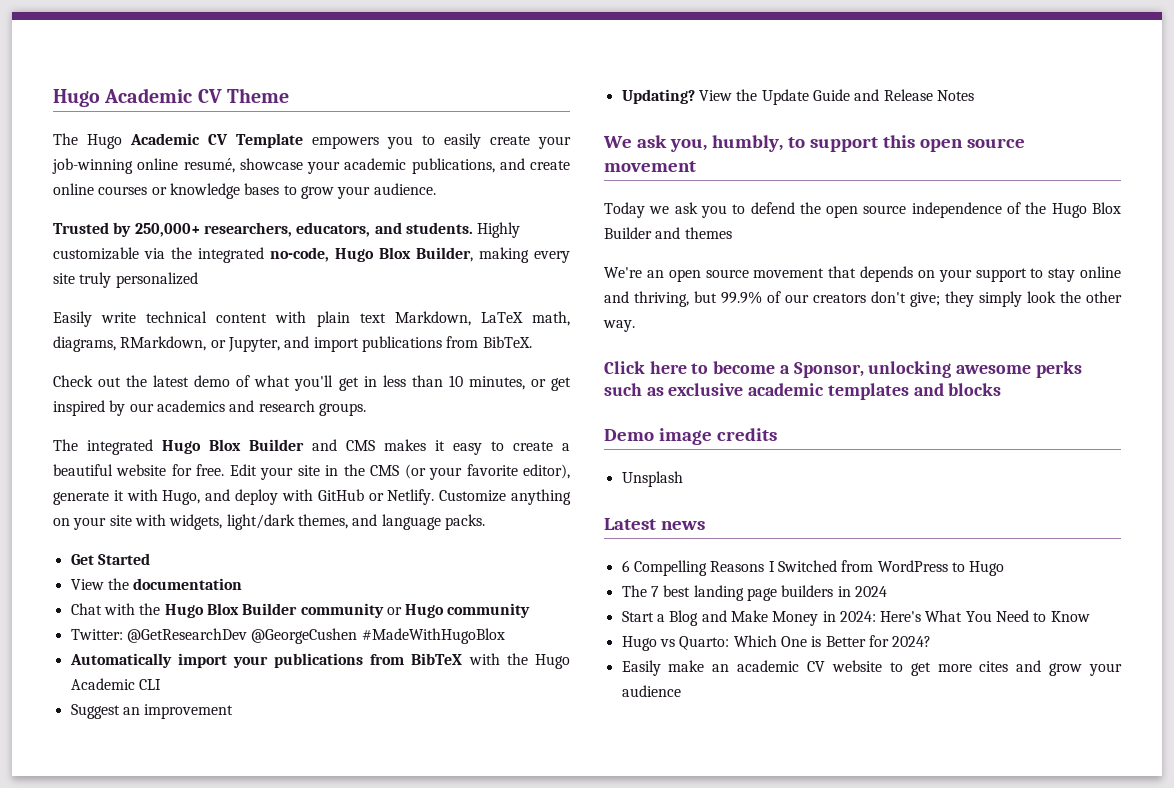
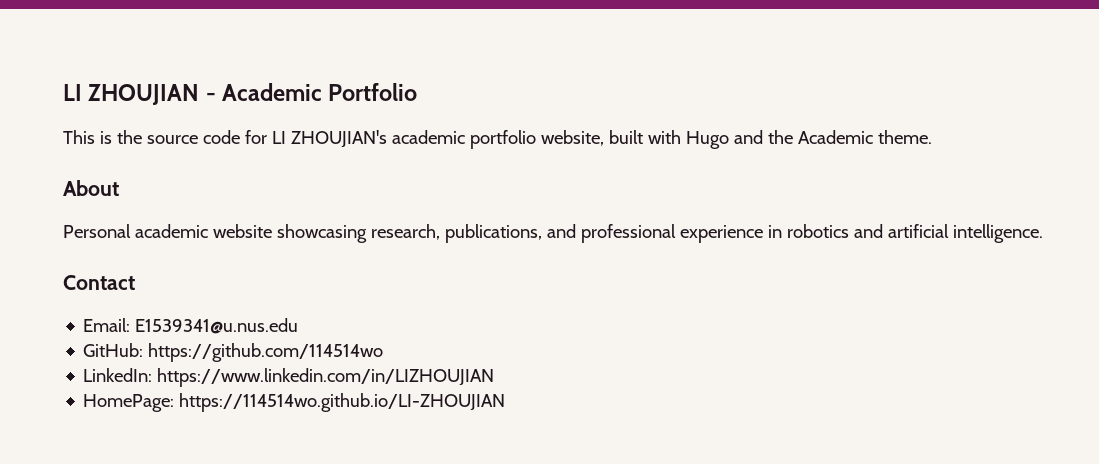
[53,88,290,107] [53,133,571,149] [52,158,570,174] [53,183,436,199] [53,222,521,238] [53,247,570,263] [53,272,198,288] [53,311,570,327] [53,336,532,352] [53,375,571,391] [53,400,366,416] [53,439,570,455] [53,464,570,480] [53,489,571,505] [53,514,485,530] [70,553,150,565] [70,578,243,590] [70,603,531,618] [70,628,505,644] [69,653,570,669] [70,678,161,690] [70,704,234,719] [621,89,974,105] [603,135,1025,152] [604,161,696,172] [604,202,1121,218] [604,227,732,239] [604,266,1121,282] [604,291,1122,307] [603,320,635,332] [604,361,1082,378] [604,383,1002,400] [604,428,777,445] [621,471,683,487] [604,518,705,530] [621,560,1005,576] [621,585,887,601] [621,610,1090,626] [621,635,932,651] [621,660,1122,676] [621,685,681,697] Hugo Academic CV Theme // The Hugo Academic CV Template empowers you to easily create your job-winning online resumé, showcase your academic publications, and create online courses or knowledge bases to grow your audience. // Trusted by 250,000+ researchers, educators, and students. Highly customizable via the integrated no-code, Hugo Blox Builder, making every site truly personalized // Easily write technical content with plain text Markdown, LaTeX math, diagrams, RMarkdown, or Jupyter, and import publications from BibTeX. // Check out the latest demo of what you'll get in less than 10 minutes, or get inspired by our academics and research groups. // The integrated Hugo Blox Builder and CMS makes it easy to create a beautiful website for free. Edit your site in the CMS (or your favorite editor), generate it with Hugo, and deploy with GitHub or Netlify. Customize anything on your site with widgets, light/dark themes, and language packs. // Get Started // View the documentation // Chat with the Hugo Blox Builder community or Hugo community // Twitter: @GetResearchDev @GeorgeCushen #MadeWithHugoBlox // Automatically import your publications from BibTeX with the Hugo Academic CLI // Suggest an improvement // Updating? View the Update Guide and Release Notes // We ask you, humbly, to support this open source movement // Today we ask you to defend the open source independence of the Hugo Blox Builder and themes // We're an open source movement that depends on your support to stay online and thriving, but 99.9% of our creators don't give; they simply look the other way. // Click here to become a Sponsor, unlocking awesome perks such as exclusive academic templates and blocks // Demo image credits // Unsplash // Latest news // 6 Compelling Reasons I Switched from WordPress to Hugo // The 7 best landing page builders in 2024 // Start a Blog and Make Money in 2024: Here's What You Need to Know // Hugo vs Quarto: Which One is Better for 2024? // Easily make an academic CV website to get more cites and grow your audience -> [63,83,418,105] [63,130,932,149] [63,180,119,196] [63,224,1043,243] [63,275,135,290] [83,318,299,334] [83,343,384,362] [83,368,495,387] [83,393,506,412] LI ZHOUJIAN - Academic Portfolio // This is the source code for LI ZHOUJIAN's academic portfolio website, built with Hugo and the Academic theme. // About // Personal academic website showcasing research, publications, and professional experience in robotics and artificial intelligence. // Contact // Email: E1539341@u.nus.edu // GitHub: https://github.com/114514wo // LinkedIn: https://www.linkedin.com/in/LIZHOUJIAN // HomePage: https://114514wo.github.io/LI-ZHOUJIAN

